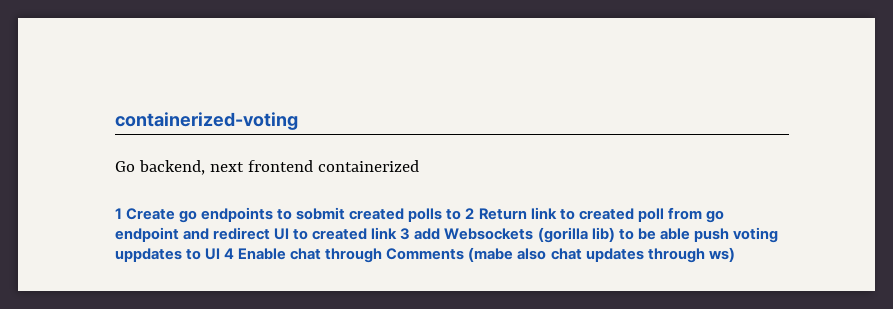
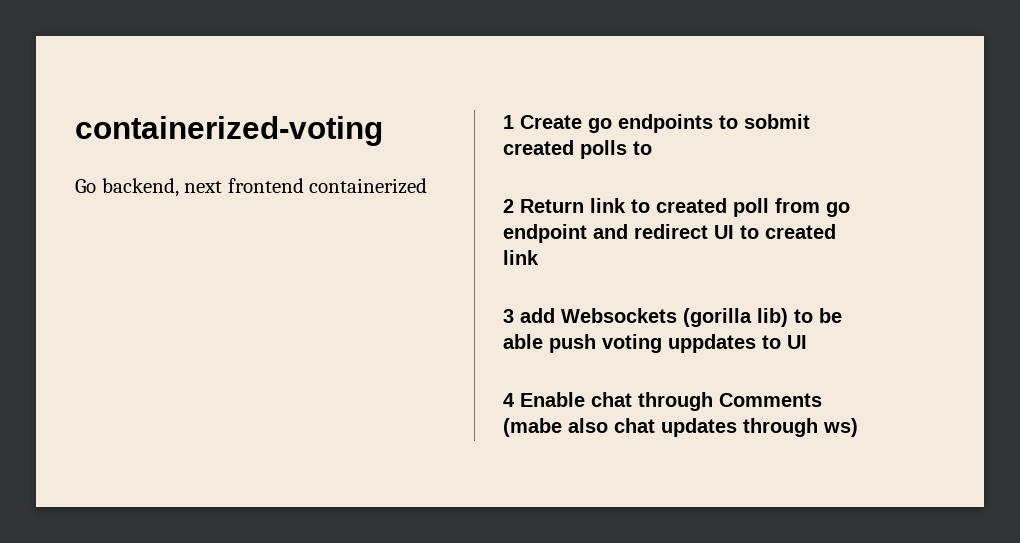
(462, 214) none -> (652, 148) //
(398, 233) none -> (539, 257) //
(221, 254) none -> (807, 342) //

